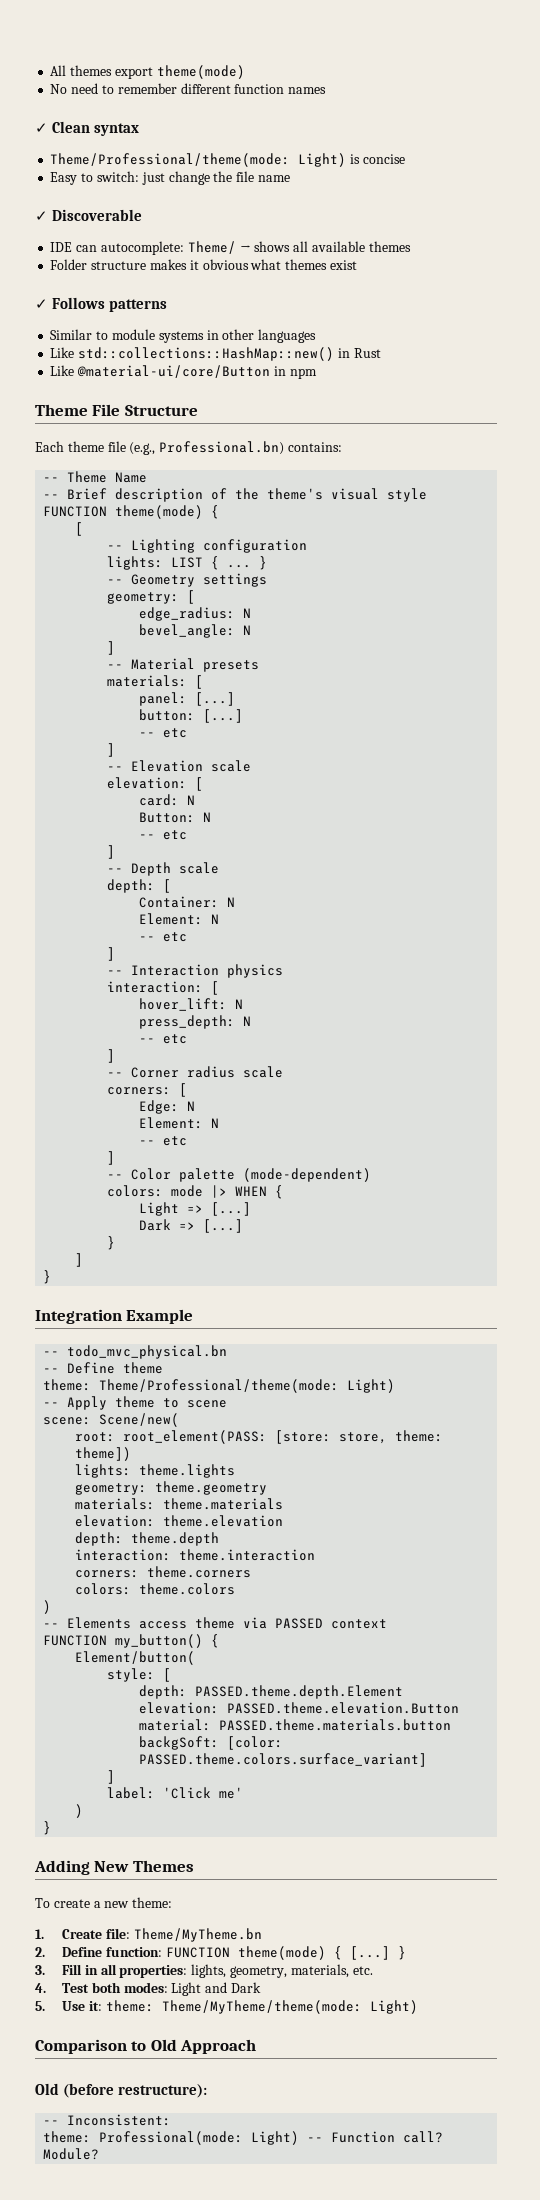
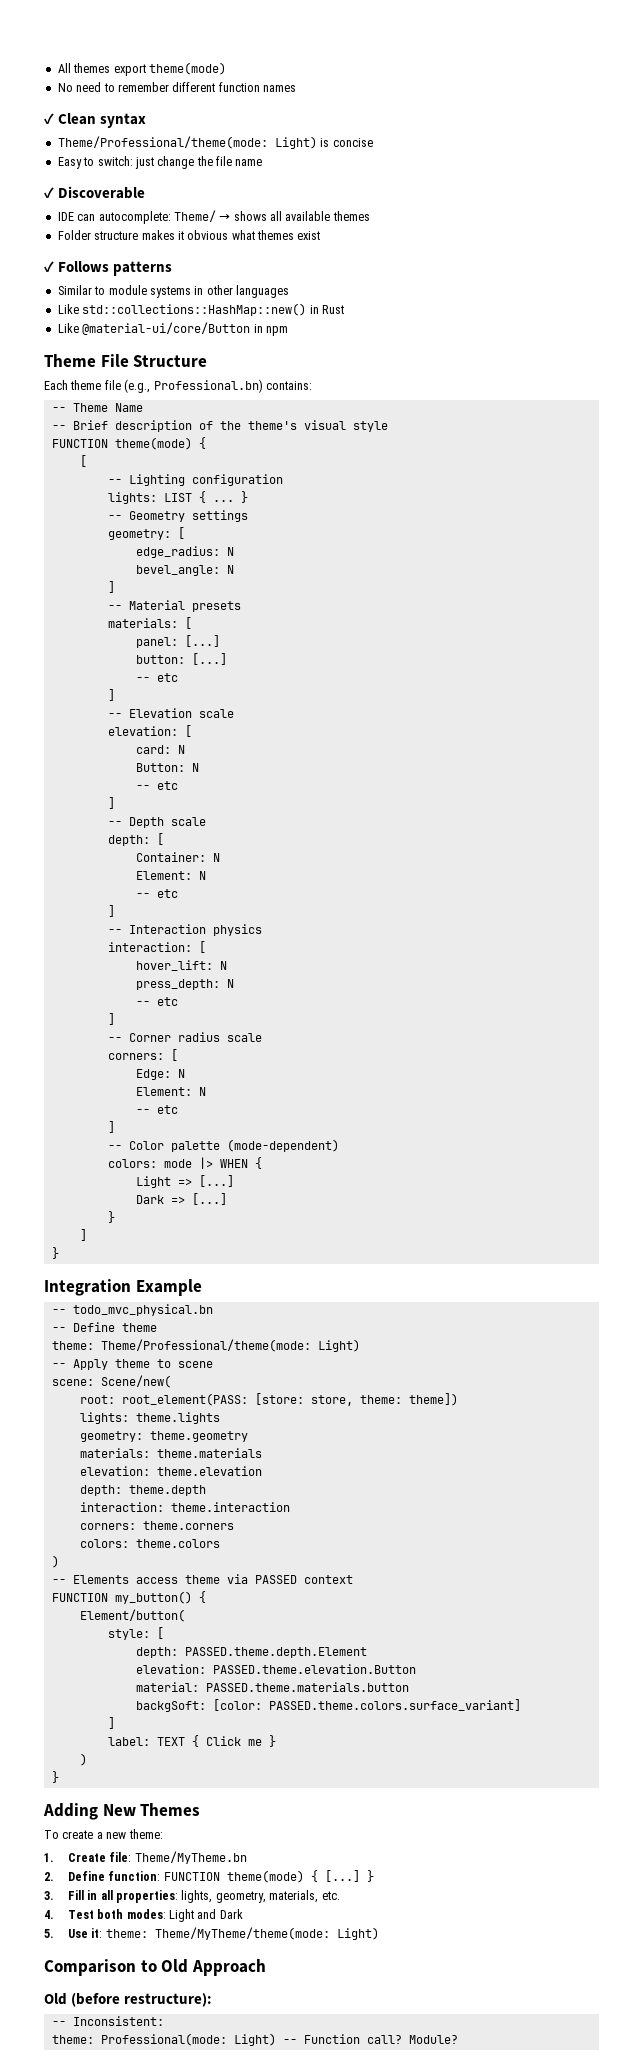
[163,1787,244,1799] 'Click me' -> [156,1735,276,1747] TEXT { Click me }

